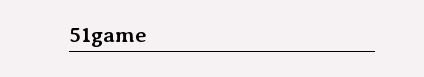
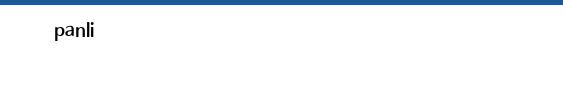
[69,28,147,47] 51game -> [54,22,94,41] panli

